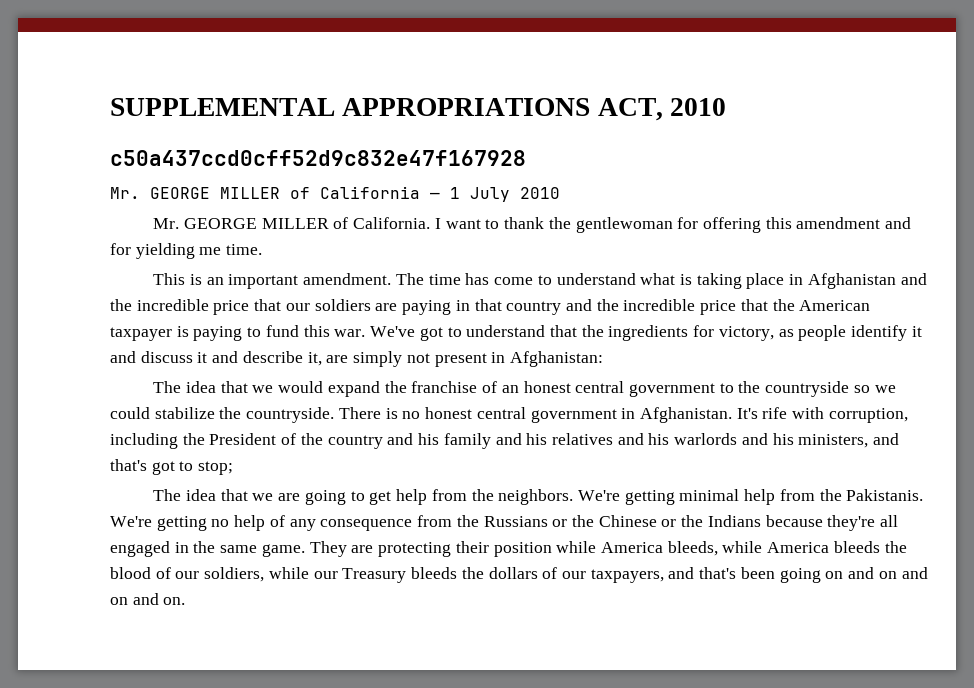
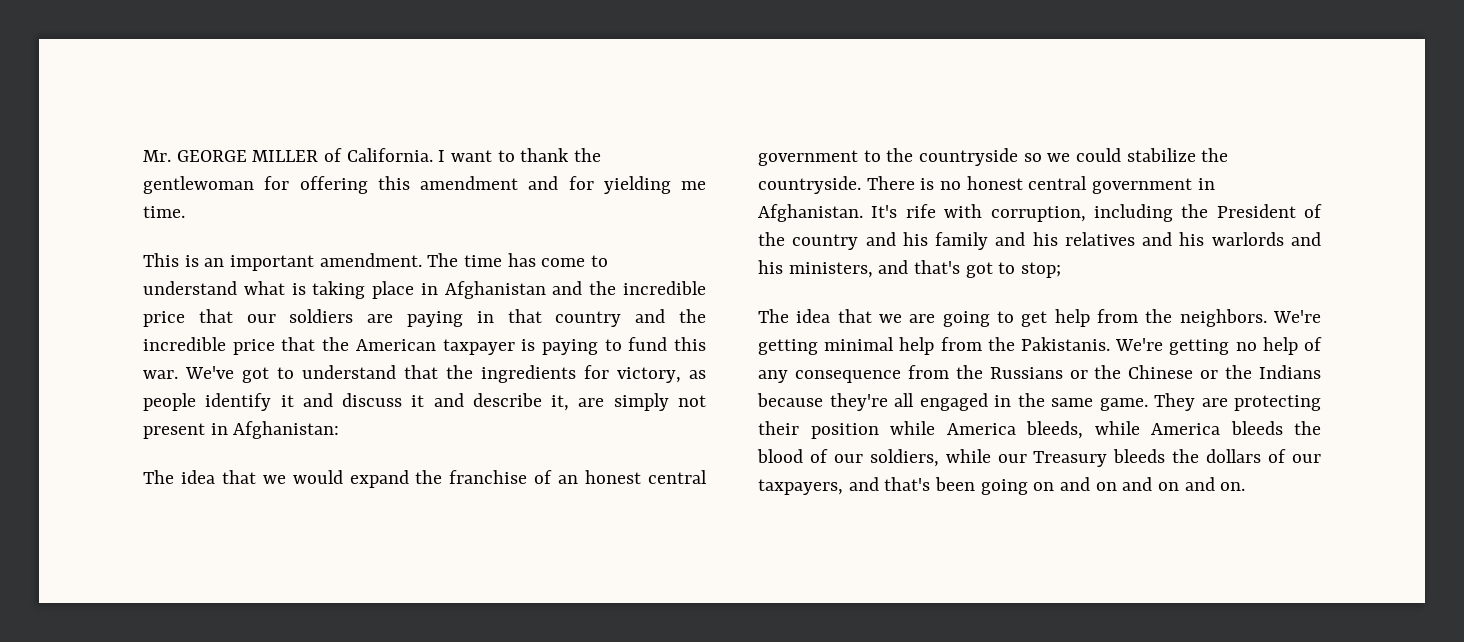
[110,98,727,121] [110,150,526,166] [110,186,560,202] SUPPLEMENTAL APPROPRIATIONS ACT, 2010 // c50a437ccd0cff52d9c832e47f167928 // Mr. GEORGE MILLER of California — 1 July 2010 // -> (143, 156) none

